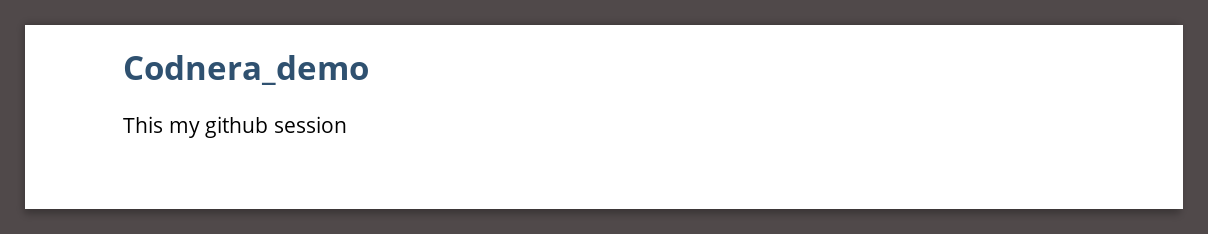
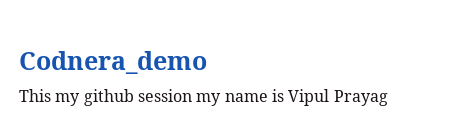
(348, 124) none -> [196,89,388,106] my name is Vipul Prayag

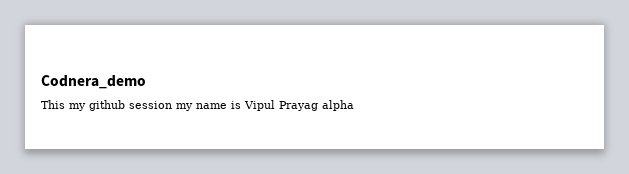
(388, 98) none -> [322,100,354,111] alpha

